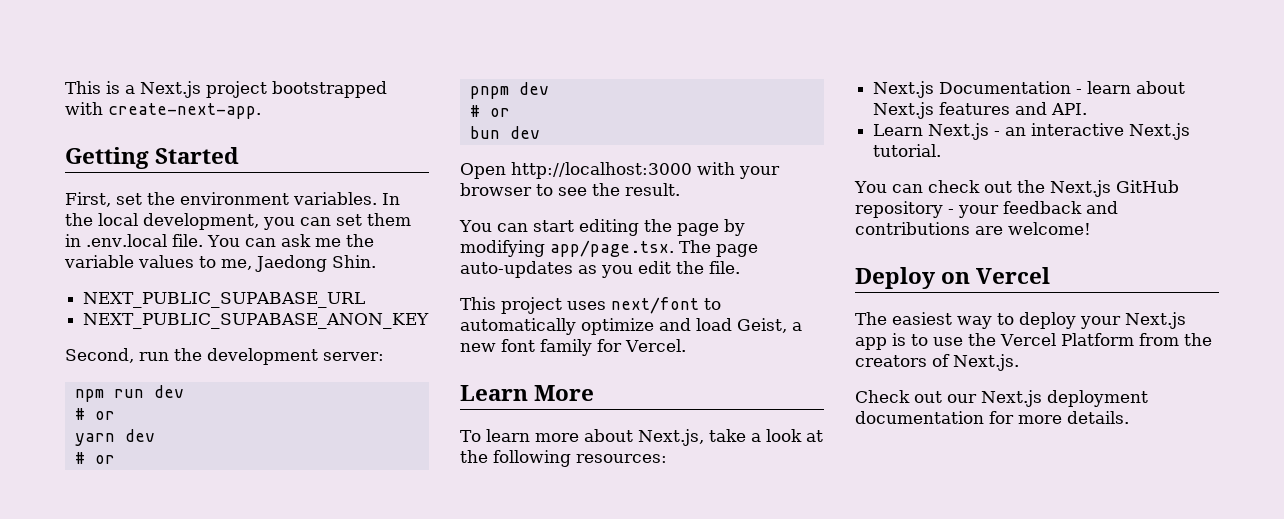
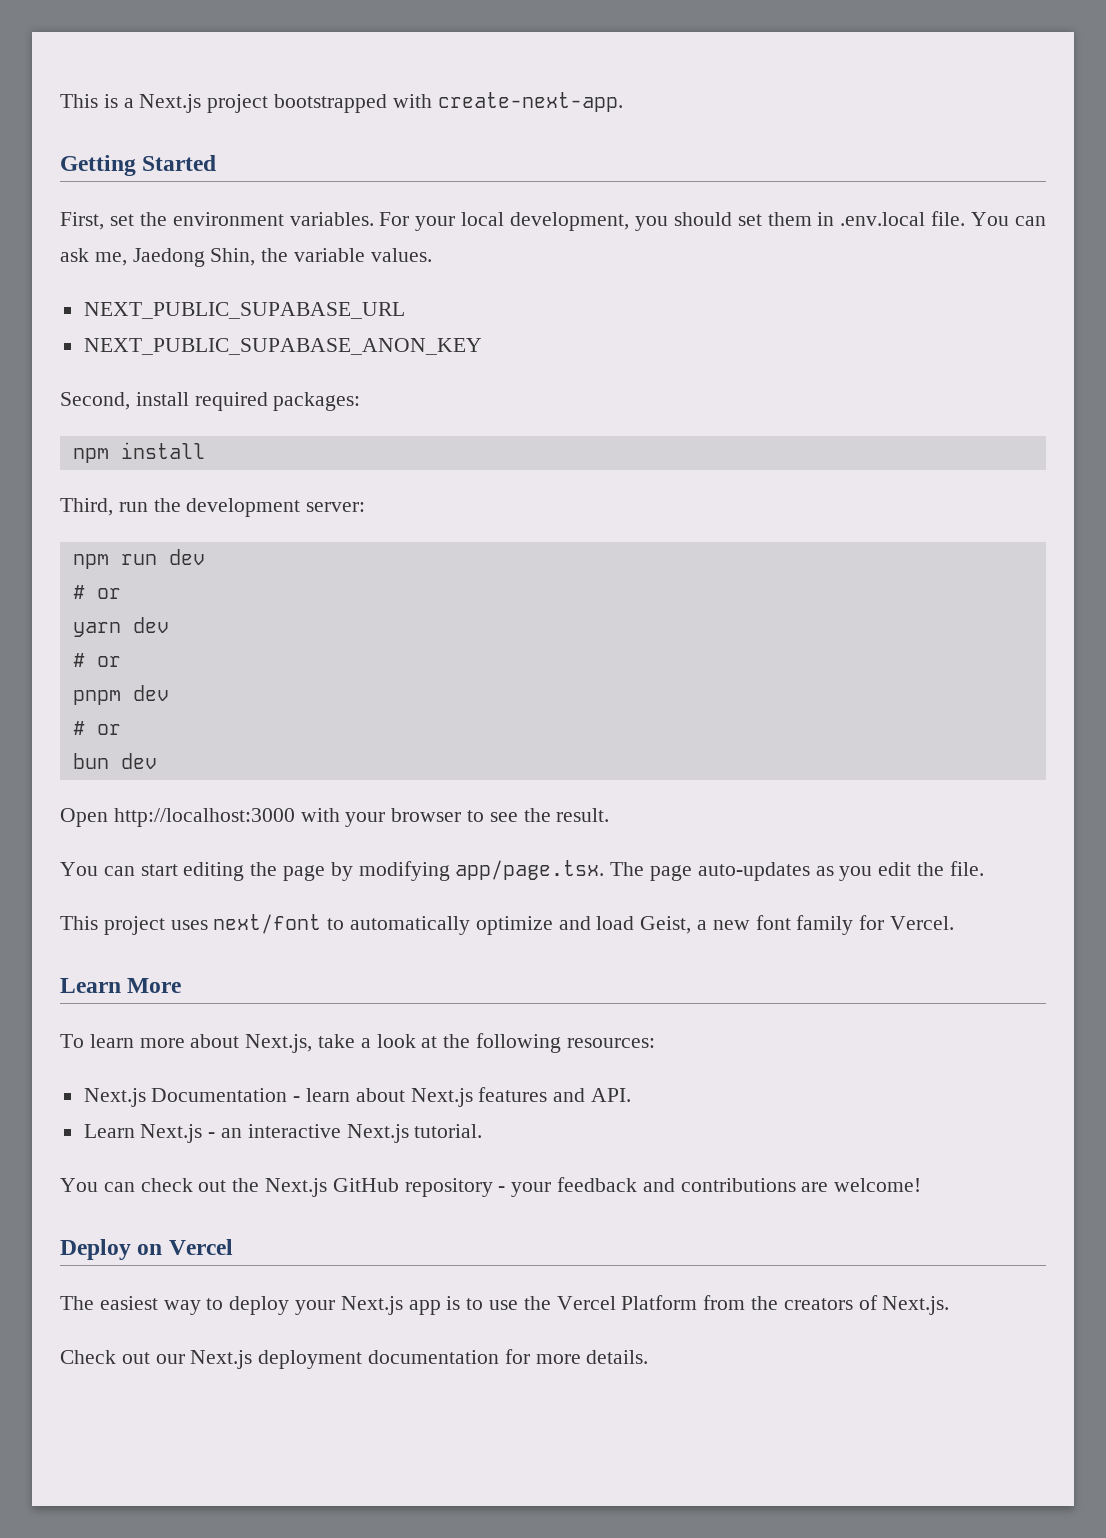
[382,193,400,205] [65,213,93,226] In the -> [379,212,456,231] For your
[300,217,331,226] can -> [673,212,732,226] should
[314,234,374,247] [64,255,376,272] [83,292,366,308] [83,313,430,329] [65,348,134,363] me the variable values to me, Jaedong Shin. // NEXT_PUBLIC_SUPABASE_URL // NEXT_PUBLIC_SUPABASE_ANON_KEY // Second, -> [94,248,432,267] [83,302,405,319] [83,338,482,355] [60,392,361,411] [72,442,205,463] [60,498,113,516] me, Jaedong Shin, the variable values. // NEXT_PUBLIC_SUPABASE_URL // NEXT_PUBLIC_SUPABASE_ANON_KEY // Second, install required packages: // npm install // Third,

